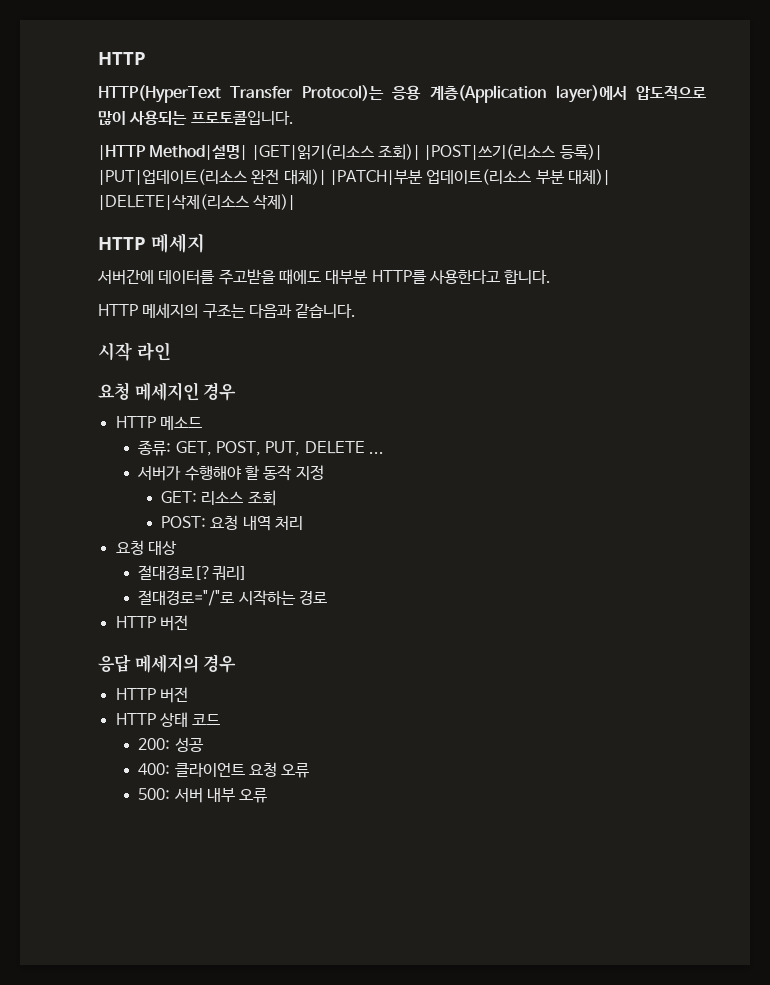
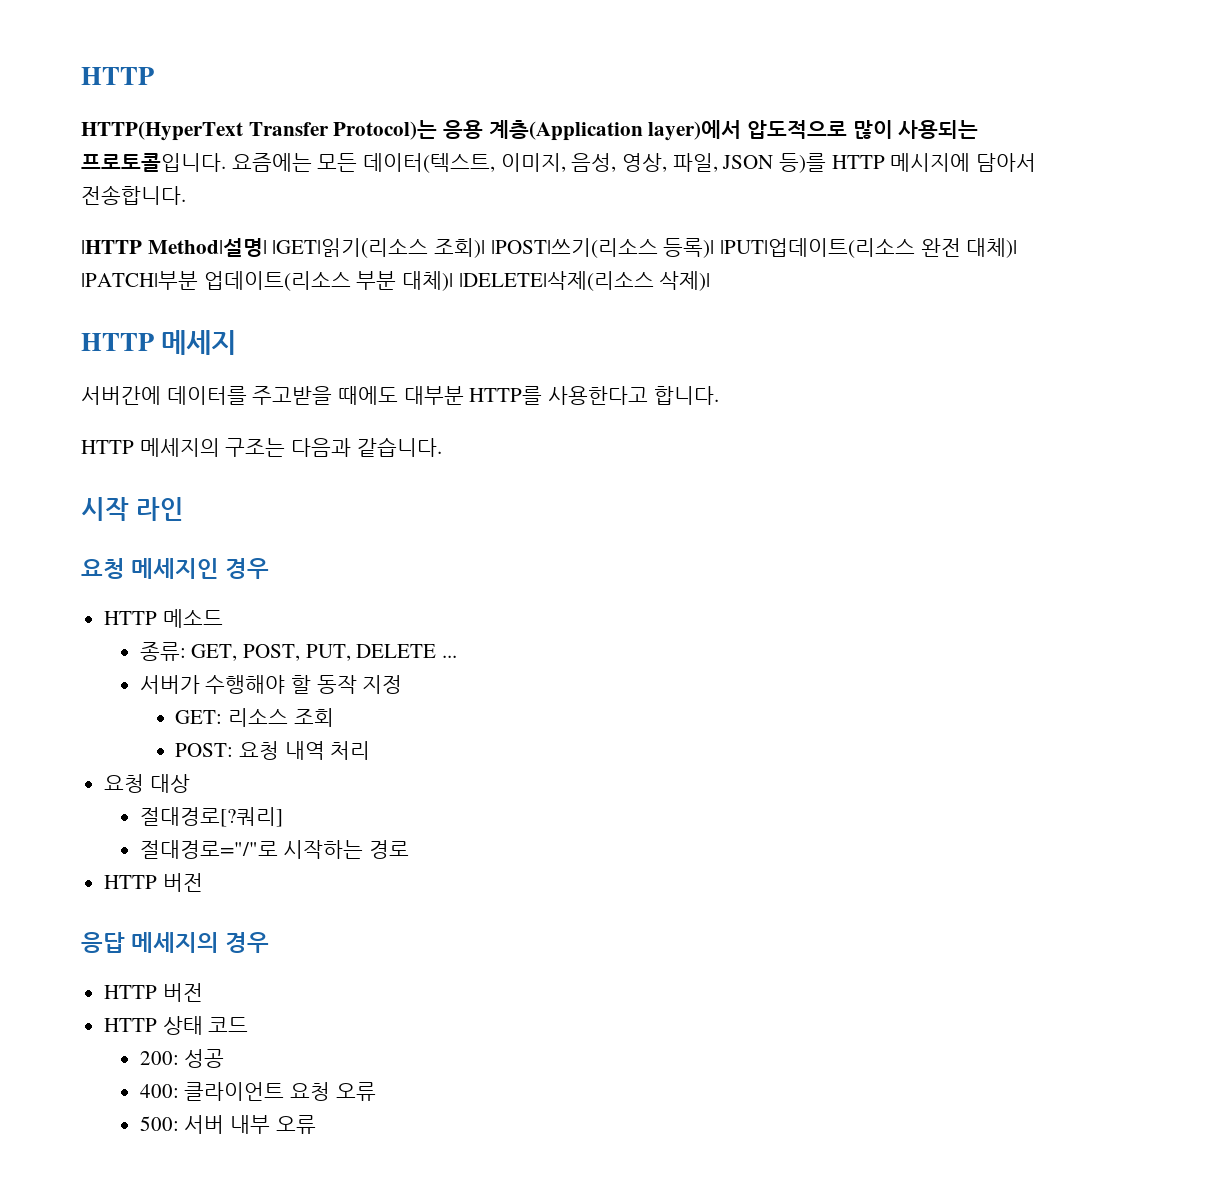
(294, 118) none -> [231,153,1037,173] [81,185,186,205] 요즘에는 모든 데이터(텍스트, 이미지, 음성, 영상, 파일, JSON 등)를 HTTP 메시지에 담아서 전송합니다.

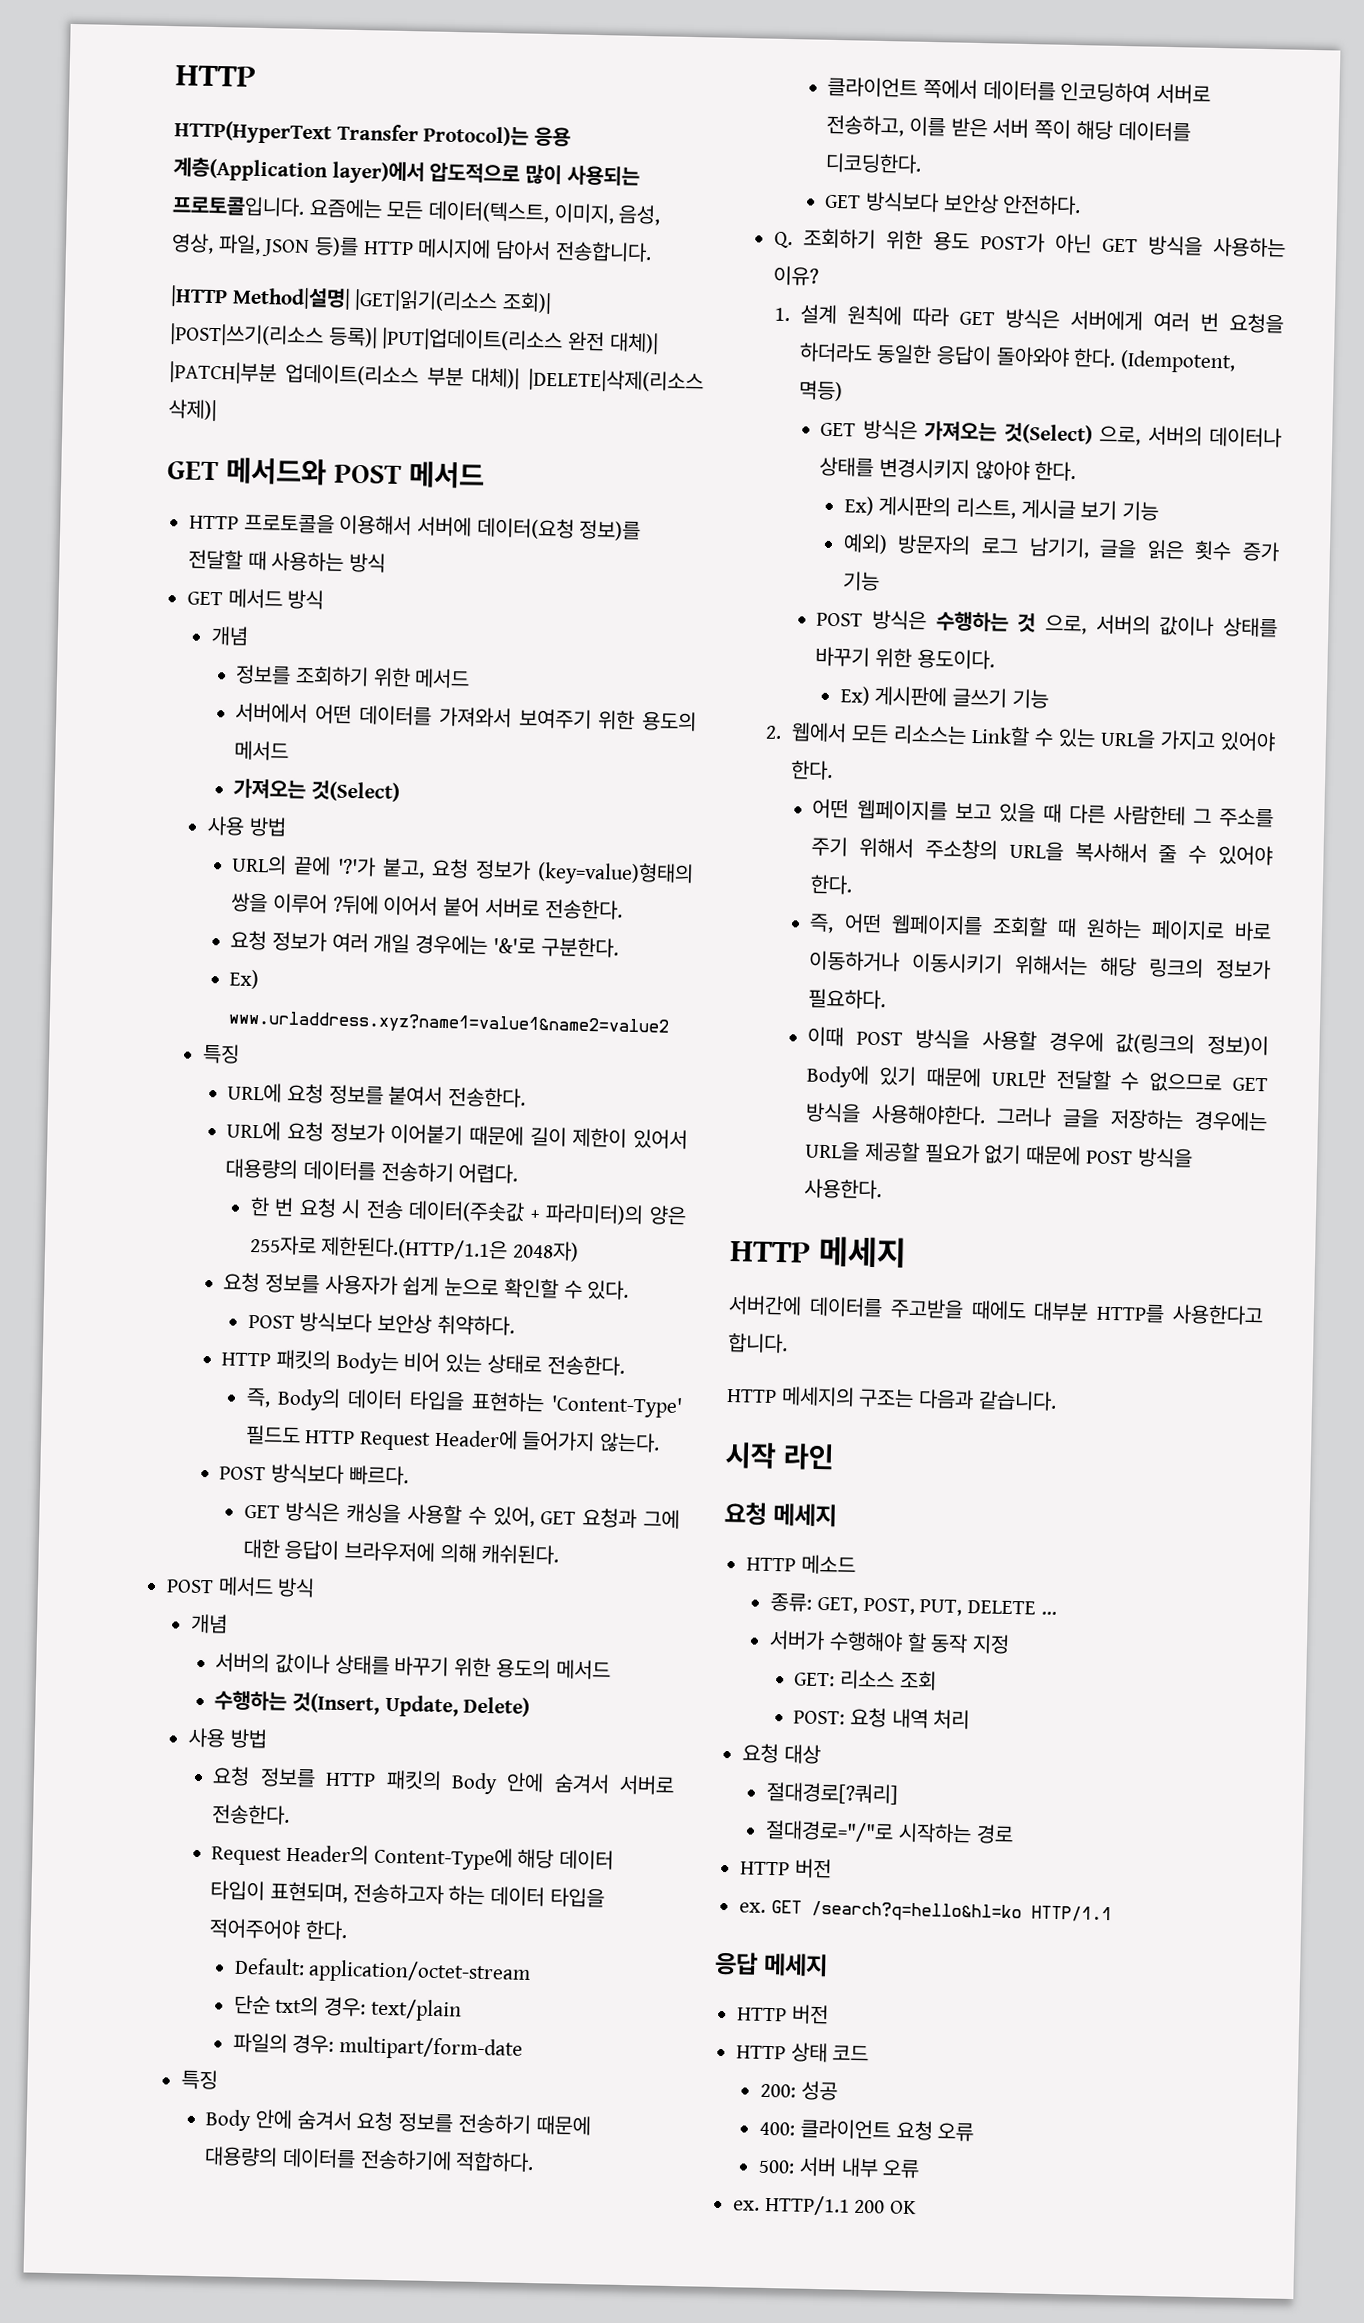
(711, 281) none -> [167,457,485,489] [189,512,642,542] [188,549,387,573] [187,588,325,610] [211,626,250,646] [235,664,471,689] [235,702,697,732] [234,740,290,761] [233,778,401,803] [207,816,287,837] [231,854,694,887] [231,892,623,920] [230,930,619,958] [229,969,260,990] [228,1010,670,1037] [202,1043,241,1064] [227,1082,527,1108] [226,1120,688,1150] [225,1158,519,1184] [249,1196,687,1226] [248,1234,580,1262] [223,1272,630,1300] [247,1312,515,1336] [221,1349,625,1376] [245,1387,683,1419] [244,1424,661,1453] [219,1463,409,1486] [243,1501,680,1530] [242,1538,560,1565] [166,1576,316,1598] [191,1613,229,1634] [215,1652,611,1680] [214,1690,531,1718] [188,1727,268,1749] [212,1766,675,1795] [212,1804,291,1825] [211,1843,615,1871] [210,1880,605,1908] [209,1918,349,1941] [233,1957,532,1986] [233,1994,462,2022] [232,2032,524,2061] [181,2069,219,2090] [205,2109,591,2136] [204,2146,535,2173] [827,76,1212,104] [826,114,1191,142] [825,152,923,174] [825,191,1082,216] [774,228,1286,258] [773,265,820,286] [774,304,1284,334] [798,342,1237,374] [797,380,843,402] [820,419,1282,448] [819,456,1077,482] [843,495,1160,521] [842,533,1280,562] [841,571,880,592] [816,609,1278,638] [815,646,995,670] [839,685,1049,709] [765,722,1276,752] [790,760,833,781] [812,798,1274,828] [811,836,1273,866] [810,874,854,895] [809,913,1272,942] [809,950,1271,980] [808,988,887,1010] [807,1026,1269,1057] [806,1064,1268,1093] [805,1102,1268,1132] [805,1140,1193,1168] [804,1178,883,1200] // GET 메서드와 POST 메서드 // HTTP 프로토콜을 이용해서 서버에 데이터(요청 정보)를 전달할 때 사용하는 방식 // GET 메서드 방식 // 개념 // 정보를 조회하기 위한 메서드 // 서버에서 어떤 데이터를 가져와서 보여주기 위한 용도의 메서드 // 가져오는 것(Select) // 사용 방법 // URL의 끝에 '?'가 붙고, 요청 정보가 (key=value)형태의 쌍을 이루어 ?뒤에 이어서 붙어 서버로 전송한다. // 요청 정보가 여러 개일 경우에는 '&'로 구분한다. // Ex) www.urladdress.xyz?name1=value1&name2=value2 // 특징 // URL에 요청 정보를 붙여서 전송한다. // URL에 요청 정보가 이어붙기 때문에 길이 제한이 있어서 대용량의 데이터를 전송하기 어렵다. // 한 번 요청 시 전송 데이터(주솟값 + 파라미터)의 양은 255자로 제한된다.(HTTP/1.1은 2048자) // 요청 정보를 사용자가 쉽게 눈으로 확인할 수 있다. // POST 방식보다 보안상 취약하다. // HTTP 패킷의 Body는 비어 있는 상태로 전송한다. // 즉, Body의 데이터 타입을 표현하는 'Content-Type' 필드도 HTTP Request Header에 들어가지 않는다. // POST 방식보다 빠르다. // GET 방식은 캐싱을 사용할 수 있어, GET 요청과 그에 대한 응답이 브라우저에 의해 캐쉬된다. // POST 메서드 방식 // 개념 // 서버의 값이나 상태를 바꾸기 위한 용도의 메서드 // 수행하는 것(Insert, Update, Delete) // 사용 방법 // 요청 정보를 HTTP 패킷의 Body 안에 숨겨서 서버로 전송한다. // Request Header의 Content-Type에 해당 데이터 타입이 표현되며, 전송하고자 하는 데이터 타입을 적어주어야 한다. // Default: application/octet-stream // 단순 txt의 경우: text/plain // 파일의 경우: multipart/form-date // 특징 // Body 안에 숨겨서 요청 정보를 전송하기 때문에 대용량의 데이터를 전송하기에 적합하다. // 클라이언트 쪽에서 데이터를 인코딩하여 서버로 전송하고, 이를 받은 서버 쪽이 해당 데이터를 디코딩한다. // GET 방식보다 보안상 안전하다. // Q. 조회하기 위한 용도 POST가 아닌 GET 방식을 사용하는 이유? // 1. 설계 원칙에 따라 GET 방식은 서버에게 여러 번 요청을 하더라도 동일한 응답이 돌아와야 한다. (Idempotent, 멱등) // GET 방식은 가져오는 것(Select) 으로, 서버의 데이터나 상태를 변경시키지 않아야 한다. // Ex) 게시판의 리스트, 게시글 보기 기능 // 예외) 방문자의 로그 남기기, 글을 읽은 횟수 증가 기능 // POST 방식은 수행하는 것 으로, 서버의 값이나 상태를 바꾸기 위한 용도이다. // Ex) 게시판에 글쓰기 기능 // 2. 웹에서 모든 리소스는 Link할 수 있는 URL을 가지고 있어야 한다. // 어떤 웹페이지를 보고 있을 때 다른 사람한테 그 주소를 주기 위해서 주소창의 URL을 복사해서 줄 수 있어야 한다. // 즉, 어떤 웹페이지를 조회할 때 원하는 페이지로 바로 이동하거나 이동시키기 위해서는 해당 링크의 정보가 필요하다. // 이때 POST 방식을 사용할 경우에 값(링크의 정보)이 Body에 있기 때문에 URL만 전달할 수 없으므로 GET 방식을 사용해야한다. 그러나 글을 저장하는 경우에는 URL을 제공할 필요가 없기 때문에 POST 방식을 사용한다.
[131,558,270,579] 메세지인 경우 -> [772,1502,837,1528] 메세지
(203, 882) none -> [739,1900,1112,1924] // ex. GET /search?q=hello&hl=ko HTTP/1.1
[131,932,270,953] 메세지의 경우 -> [762,1952,828,1978] 메세지
(316, 1124) none -> [733,2194,918,2216] // ex. HTTP/1.1 200 OK

